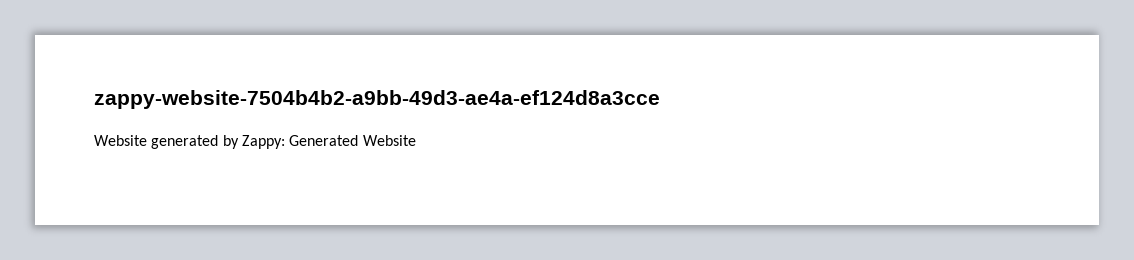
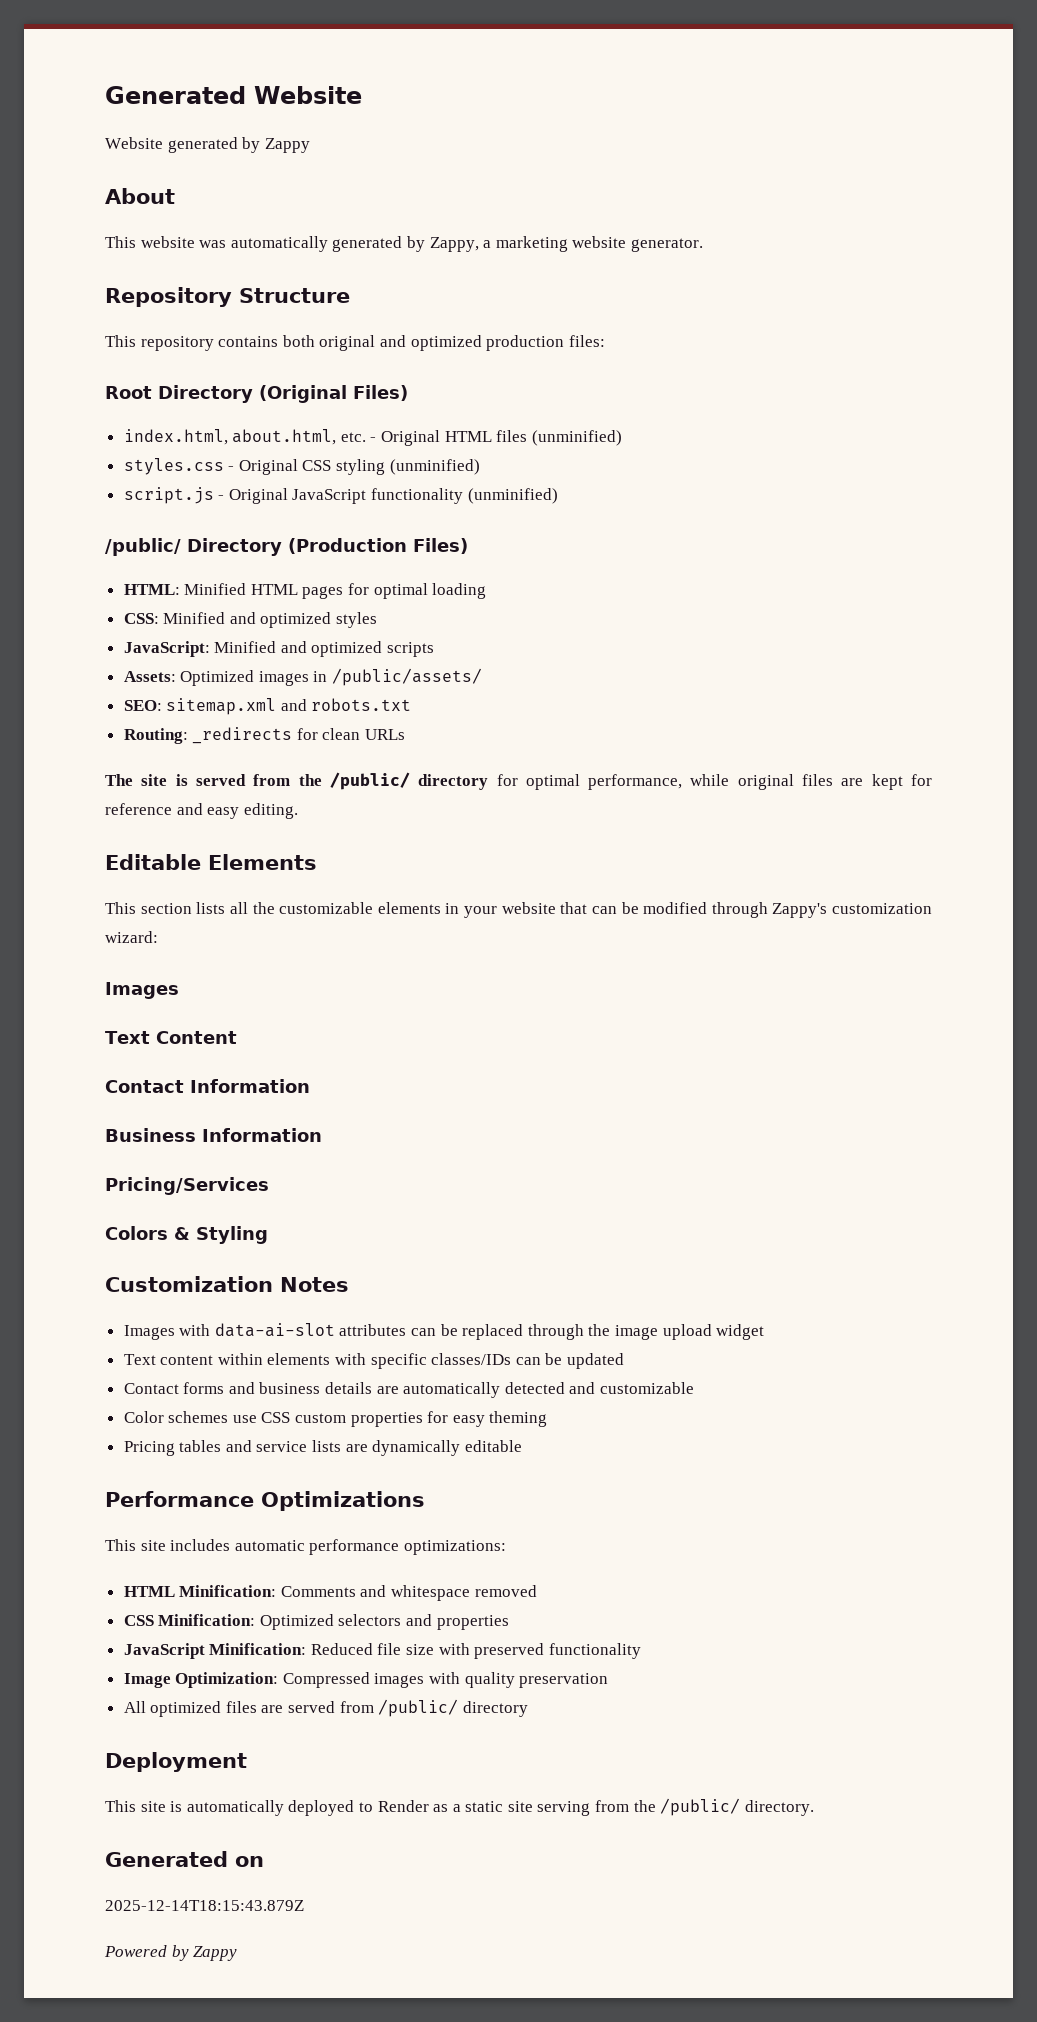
[94,90,660,109] zappy-website-7504b4b2-a9bb-49d3-ae4a-ef124d8a3cce -> [105,86,362,104] Generated Website
[241,135,416,149] Zappy: Generated Website -> [264,138,310,153] [105,188,175,204] [105,236,703,252] [105,287,350,307] [105,335,605,351] [105,385,408,403] [123,429,622,446] [123,458,480,475] [123,487,558,504] [105,538,468,556] [123,583,487,599] [123,612,378,628] [123,641,435,657] [123,668,483,686] [123,698,412,715] [123,727,406,744] [105,772,932,790] [105,803,298,819] [105,854,317,870] [105,902,932,918] [105,931,158,943] [105,982,179,999] [105,1031,237,1044] [105,1079,310,1093] [105,1128,322,1142] [105,1177,269,1195] [105,1226,268,1244] [105,1276,349,1292] [123,1323,765,1340] [123,1353,625,1369] [123,1382,695,1398] [123,1411,548,1427] [123,1440,522,1456] [105,1491,425,1511] [105,1539,506,1555] [123,1585,537,1601] [123,1614,509,1630] [123,1643,641,1659] [123,1672,609,1688] [123,1699,528,1717] [105,1752,247,1772] [105,1798,814,1816] [105,1851,264,1867] [105,1900,304,1911] [104,1945,238,1961] Zappy // About // This website was automatically generated by Zappy, a marketing website generator. // Repository Structure // This repository contains both original and optimized production files: // Root Directory (Original Files) // index.html, about.html, etc. - Original HTML files (unminified) // styles.css - Original CSS styling (unminified) // script.js - Original JavaScript functionality (unminified) // /public/ Directory (Production Files) // HTML: Minified HTML pages for optimal loading // CSS: Minified and optimized styles // JavaScript: Minified and optimized scripts // Assets: Optimized images in /public/assets/ // SEO: sitemap.xml and robots.txt // Routing: _redirects for clean URLs // The site is served from the /public/ directory for optimal performance, while original files are kept for reference and easy editing. // Editable Elements // This section lists all the customizable elements in your website that can be modified through Zappy's customization wizard: // Images // Text Content // Contact Information // Business Information // Pricing/Services // Colors & Styling // Customization Notes // Images with data-ai-slot attributes can be replaced through the image upload widget // Text content within elements with specific classes/IDs can be updated // Contact forms and business details are automatically detected and customizable // Color schemes use CSS custom properties for easy theming // Pricing tables and service lists are dynamically editable // Performance Optimizations // This site includes automatic performance optimizations: // HTML Minification: Comments and whitespace removed // CSS Minification: Optimized selectors and properties // JavaScript Minification: Reduced file size with preserved functionality // Image Optimization: Compressed images with quality preservation // All optimized files are served from /public/ directory // Deployment // This site is automatically deployed to Render as a static site serving from the /public/ directory. // Generated on // 2025-12-14T18:15:43.879Z // Powered by Zappy

